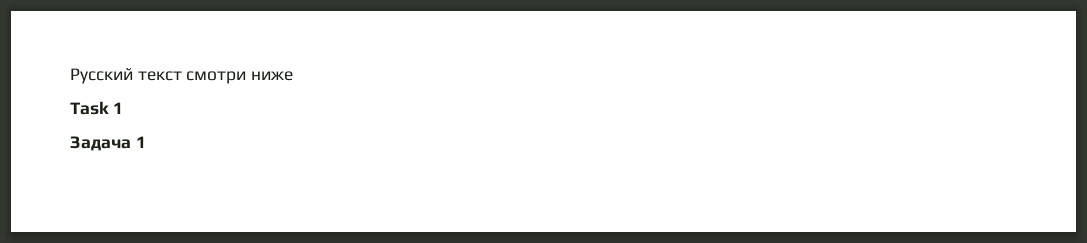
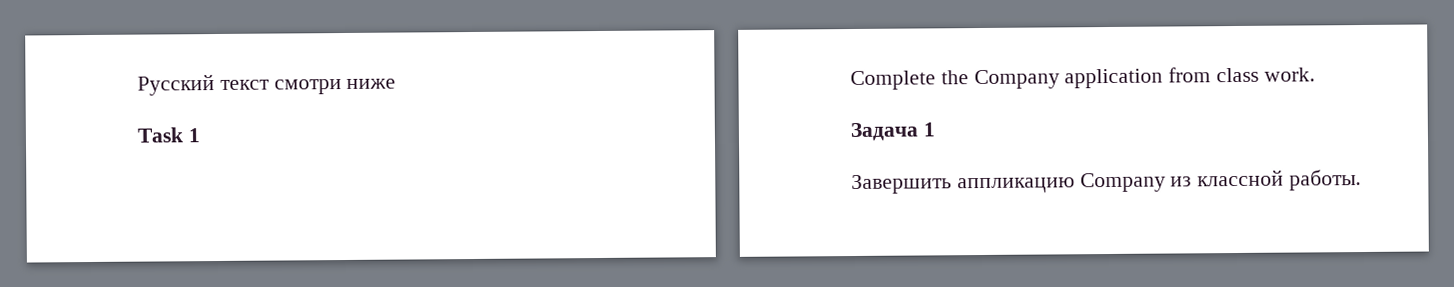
[70,136,146,151] Задача 1 -> [850,67,1315,91] [850,122,935,142] [851,169,1362,195] Complete the Company application from class work. // Задача 1 // Завершить аппликацию Company из классной работы.

